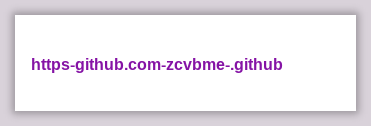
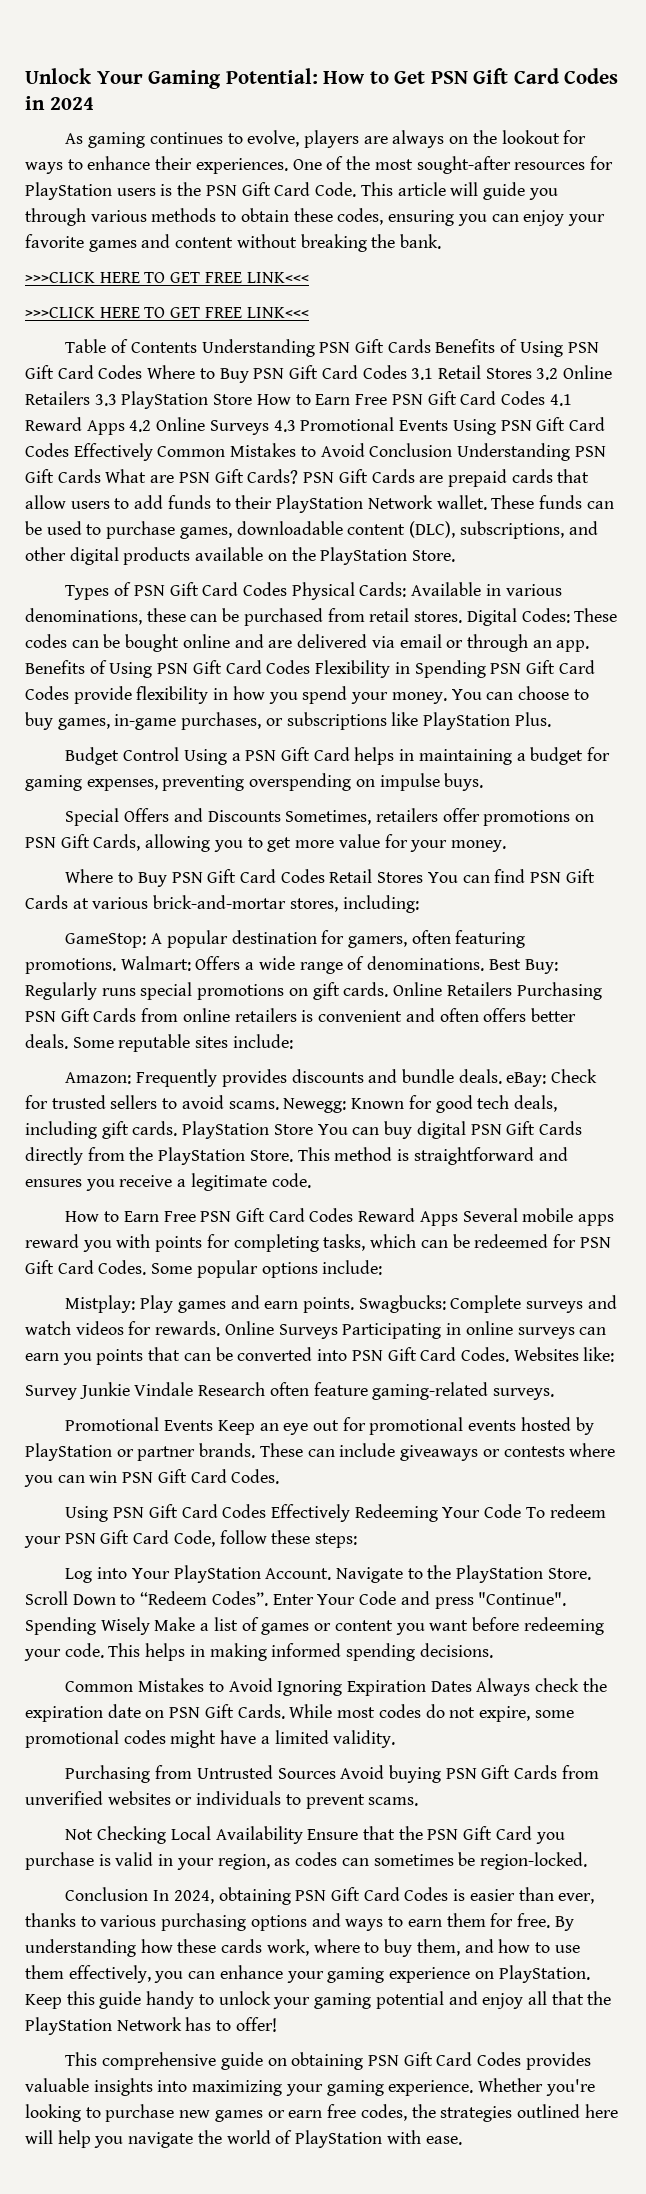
[31,58,283,73] https-github.com-zcvbme-.github -> [25,68,619,89] [25,96,94,110] [65,130,587,148] [25,156,613,174] [25,182,558,200] [25,208,605,226] [25,234,442,252] [25,272,309,283] [25,307,309,318] [65,339,599,357] [25,365,613,383] [25,391,572,409] [25,417,605,435] [25,443,606,461] [25,469,590,487] [25,495,614,513] [25,521,598,539] [25,547,456,565] [65,582,562,600] [25,608,618,626] [25,634,590,652] [25,660,595,678] [25,686,589,704] [25,712,551,730] [65,747,611,765] [25,773,484,791] [65,808,595,826] [25,834,506,852] [65,869,595,887] [25,895,419,913] [65,930,526,948] [25,956,558,974] [25,982,602,1000] [25,1008,576,1022] [25,1034,293,1052] [65,1069,598,1087] [25,1095,557,1113] [25,1121,582,1139] [25,1147,568,1165] [25,1173,311,1191] [65,1208,615,1226] [25,1234,611,1252] [25,1260,383,1278] [65,1295,617,1313] [25,1321,607,1339] [25,1347,615,1365] [25,1382,555,1400] [65,1417,594,1435] [25,1443,616,1461] [24,1469,280,1487] [65,1504,606,1522] [24,1530,358,1548] [65,1565,591,1583] [25,1591,567,1609] [25,1617,604,1635] [24,1643,493,1661] [65,1678,607,1696] [25,1704,574,1722] [25,1730,396,1748] [65,1765,599,1783] [25,1791,419,1809] [65,1826,565,1844] [25,1852,587,1870] [65,1887,595,1905] [25,1913,574,1931] [25,1939,580,1957] [25,1965,590,1983] [25,1991,612,2009] [25,2017,277,2035] [65,2052,591,2070] [25,2078,595,2096] [25,2104,618,2122] [25,2130,462,2148] Unlock Your Gaming Potential: How to Get PSN Gift Card Codes in 2024 // As gaming continues to evolve, players are always on the lookout for ways to enhance their experiences. One of the most sought-after resources for PlayStation users is the PSN Gift Card Code. This article will guide you through various methods to obtain these codes, ensuring you can enjoy your favorite games and content without breaking the bank. // >>>CLICK HERE TO GET FREE LINK<<< // >>>CLICK HERE TO GET FREE LINK<<< // Table of Contents Understanding PSN Gift Cards Benefits of Using PSN Gift Card Codes Where to Buy PSN Gift Card Codes 3.1 Retail Stores 3.2 Online Retailers 3.3 PlayStation Store How to Earn Free PSN Gift Card Codes 4.1 Reward Apps 4.2 Online Surveys 4.3 Promotional Events Using PSN Gift Card Codes Effectively Common Mistakes to Avoid Conclusion Understanding PSN Gift Cards What are PSN Gift Cards? PSN Gift Cards are prepaid cards that allow users to add funds to their PlayStation Network wallet. These funds can be used to purchase games, downloadable content (DLC), subscriptions, and other digital products available on the PlayStation Store. // Types of PSN Gift Card Codes Physical Cards: Available in various denominations, these can be purchased from retail stores. Digital Codes: These codes can be bought online and are delivered via email or through an app. Benefits of Using PSN Gift Card Codes Flexibility in Spending PSN Gift Card Codes provide flexibility in how you spend your money. You can choose to buy games, in-game purchases, or subscriptions like PlayStation Plus. // Budget Control Using a PSN Gift Card helps in maintaining a budget for gaming expenses, preventing overspending on impulse buys. // Special Offers and Discounts Sometimes, retailers offer promotions on PSN Gift Cards, allowing you to get more value for your money. // Where to Buy PSN Gift Card Codes Retail Stores You can find PSN Gift Cards at various brick-and-mortar stores, including: // GameStop: A popular destination for gamers, often featuring promotions. Walmart: Offers a wide range of denominations. Best Buy: Regularly runs special promotions on gift cards. Online Retailers Purchasing PSN Gift Cards from online retailers is convenient and often offers better deals. Some reputable sites include: // Amazon: Frequently provides discounts and bundle deals. eBay: Check for trusted sellers to avoid scams. Newegg: Known for good tech deals, including gift cards. PlayStation Store You can buy digital PSN Gift Cards directly from the PlayStation Store. This method is straightforward and ensures you receive a legitimate code. // How to Earn Free PSN Gift Card Codes Reward Apps Several mobile apps reward you with points for completing tasks, which can be redeemed for PSN Gift Card Codes. Some popular options include: // Mistplay: Play games and earn points. Swagbucks: Complete surveys and watch videos for rewards. Online Surveys Participating in online surveys can earn you points that can be converted into PSN Gift Card Codes. Websites like: // Survey Junkie Vindale Research often feature gaming-related surveys. // Promotional Events Keep an eye out for promotional events hosted by PlayStation or partner brands. These can include giveaways or contests where you can win PSN Gift Card Codes. // Using PSN Gift Card Codes Effectively Redeeming Your Code To redeem your PSN Gift Card Code, follow these steps: // Log into Your PlayStation Account. Navigate to the PlayStation Store. Scroll Down to “Redeem Codes”. Enter Your Code and press "Continue". Spending Wisely Make a list of games or content you want before redeeming your code. This helps in making informed spending decisions. // Common Mistakes to Avoid Ignoring Expiration Dates Always check the expiration date on PSN Gift Cards. While most codes do not expire, some promotional codes might have a limited validity. // Purchasing from Untrusted Sources Avoid buying PSN Gift Cards from unverified websites or individuals to prevent scams. // Not Checking Local Availability Ensure that the PSN Gift Card you purchase is valid in your region, as codes can sometimes be region-locked. // Conclusion In 2024, obtaining PSN Gift Card Codes is easier than ever, thanks to various purchasing options and ways to earn them for free. By understanding how these cards work, where to buy them, and how to use them effectively, you can enhance your gaming experience on PlayStation. Keep this guide handy to unlock your gaming potential and enjoy all that the PlayStation Network has to offer! // This comprehensive guide on obtaining PSN Gift Card Codes provides valuable insights into maximizing your gaming experience. Whether you're looking to purchase new games or earn free codes, the strategies outlined here will help you navigate the world of PlayStation with ease.

